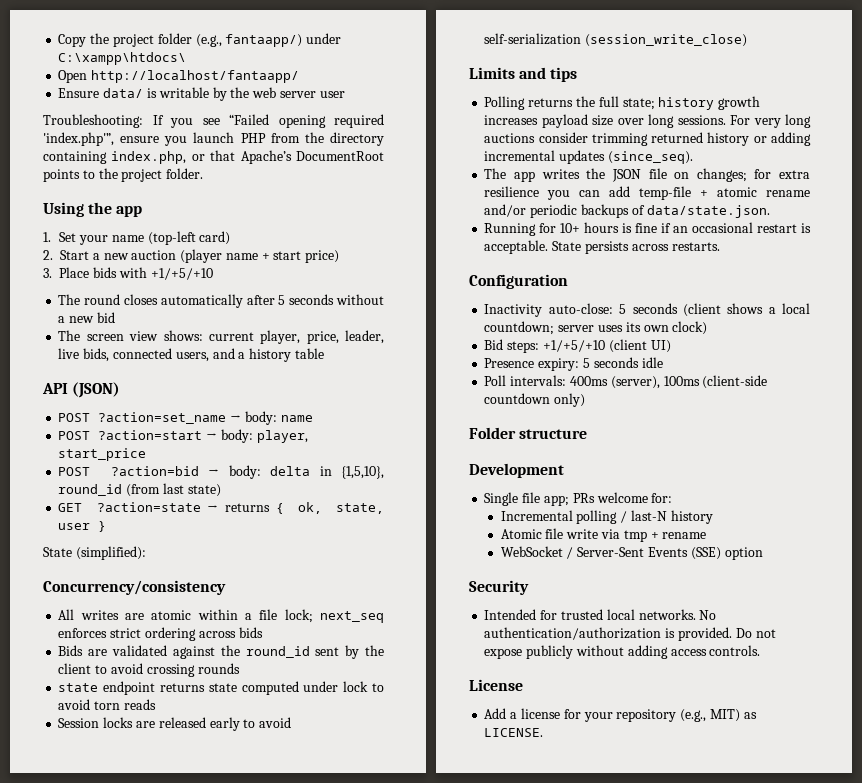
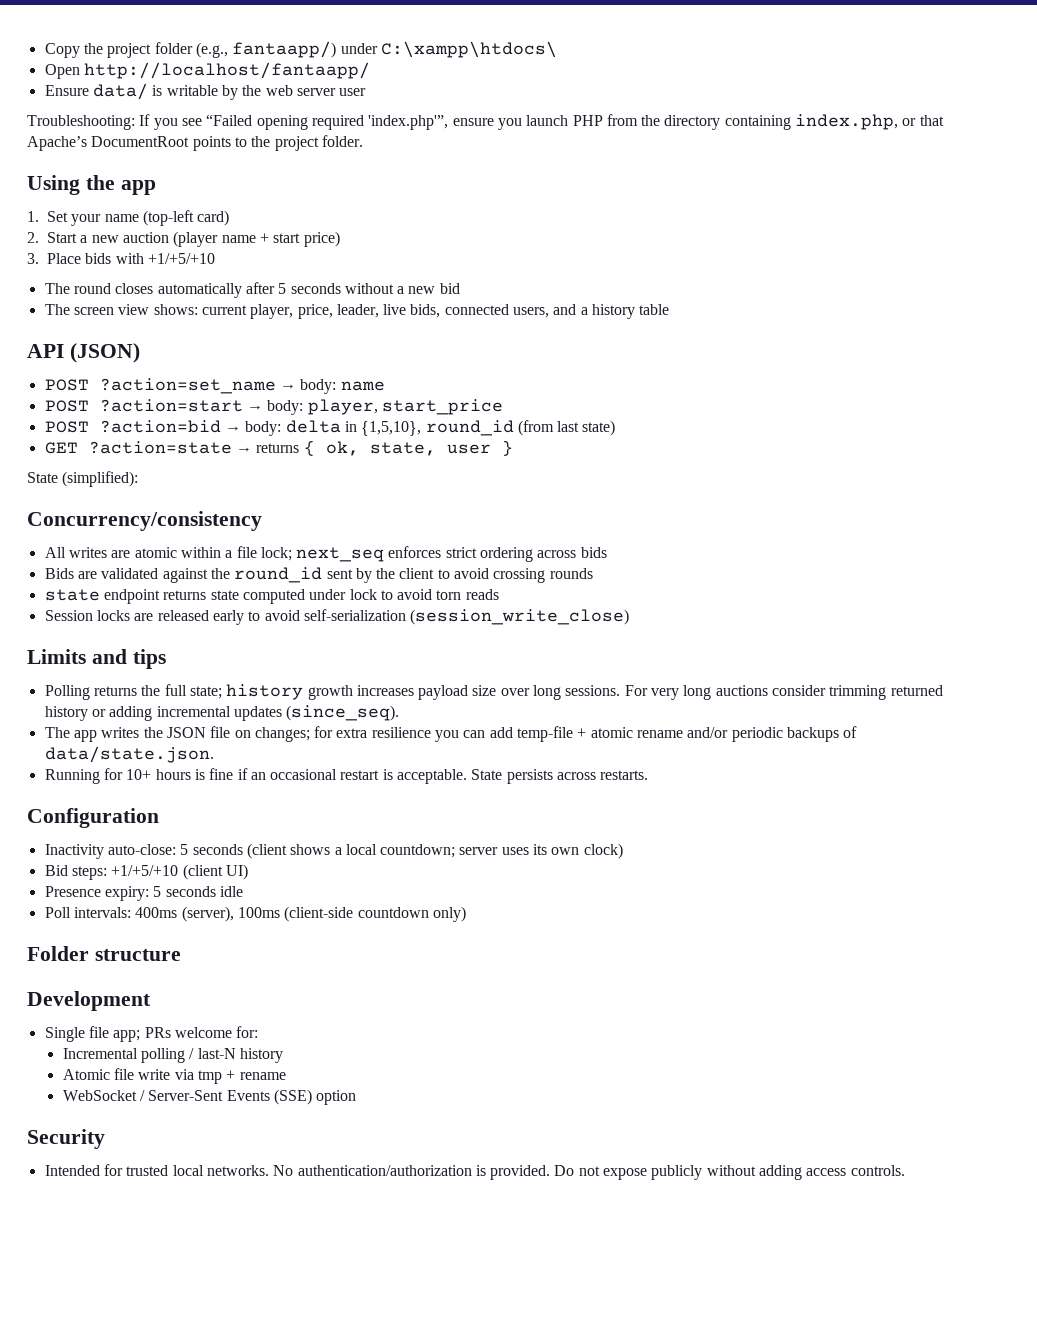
[469,679,523,691] [484,708,757,722] [484,728,544,737] // License // Add a license for your repository (e.g., MIT) as LICENSE. -> (905, 1170) none

